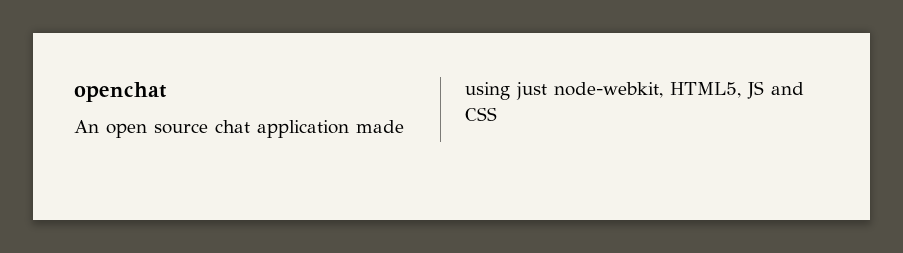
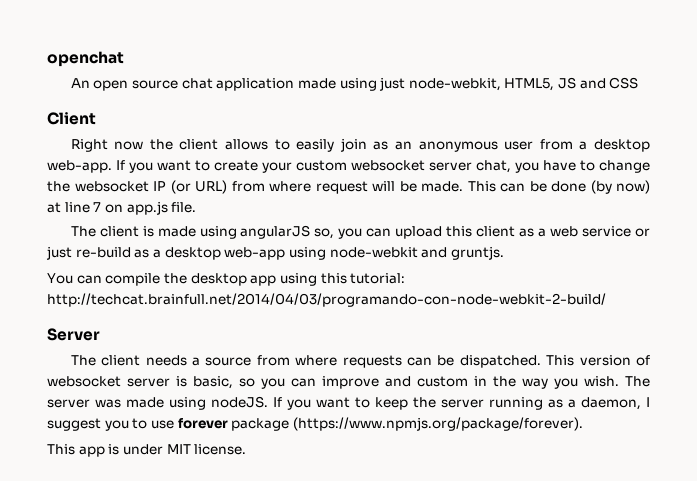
(497, 114) none -> [47,112,96,125] [70,138,650,152] [47,160,650,173] [47,180,650,194] [47,201,197,215] [70,225,650,239] [46,246,504,260] [47,273,406,286] [47,293,606,307] [47,328,100,341] [70,355,650,368] [47,376,650,389] [47,396,650,410] [47,417,583,431] [47,444,247,457] // Client // Right now the client allows to easily join as an anonymous user from a desktop web-app. If you want to create your custom websocket server chat, you have to change the websocket IP (or URL) from where request will be made. This can be done (by now) at line 7 on app.js file. // The client is made using angularJS so, you can upload this client as a web service or just re-build as a desktop web-app using node-webkit and gruntjs. // You can compile the desktop app using this tutorial: http://techcat.brainfull.net/2014/04/03/programando-con-node-webkit-2-build/ // Server // The client needs a source from where requests can be dispatched. This version of websocket server is basic, so you can improve and custom in the way you wish. The server was made using nodeJS. If you want to keep the server running as a daemon, I suggest you to use forever package (https://www.npmjs.org/package/forever). // This app is under MIT license.

